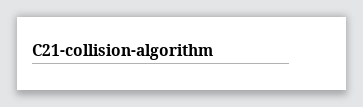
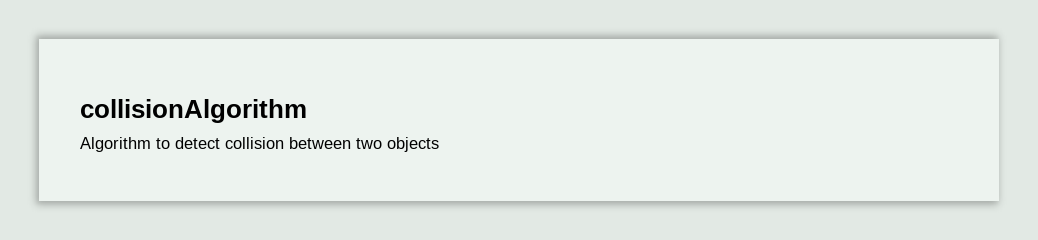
[32,44,213,60] C21-collision-algorithm -> [80,99,307,123] [80,137,439,152] collisionAlgorithm // Algorithm to detect collision between two objects

